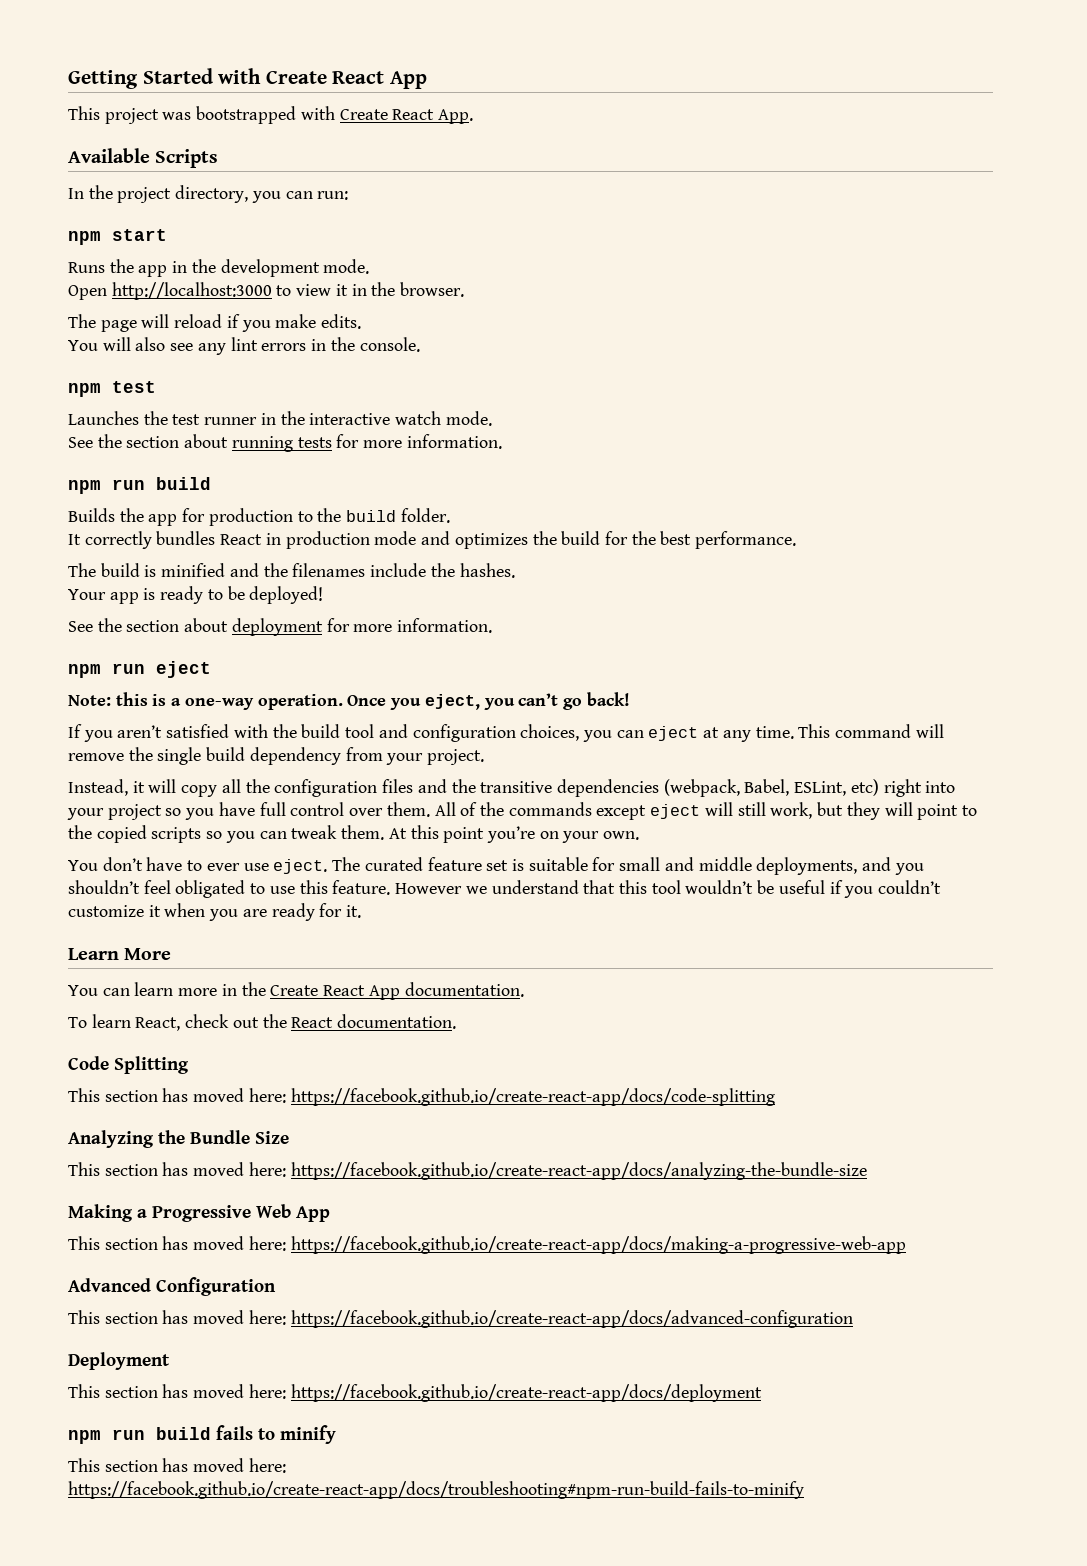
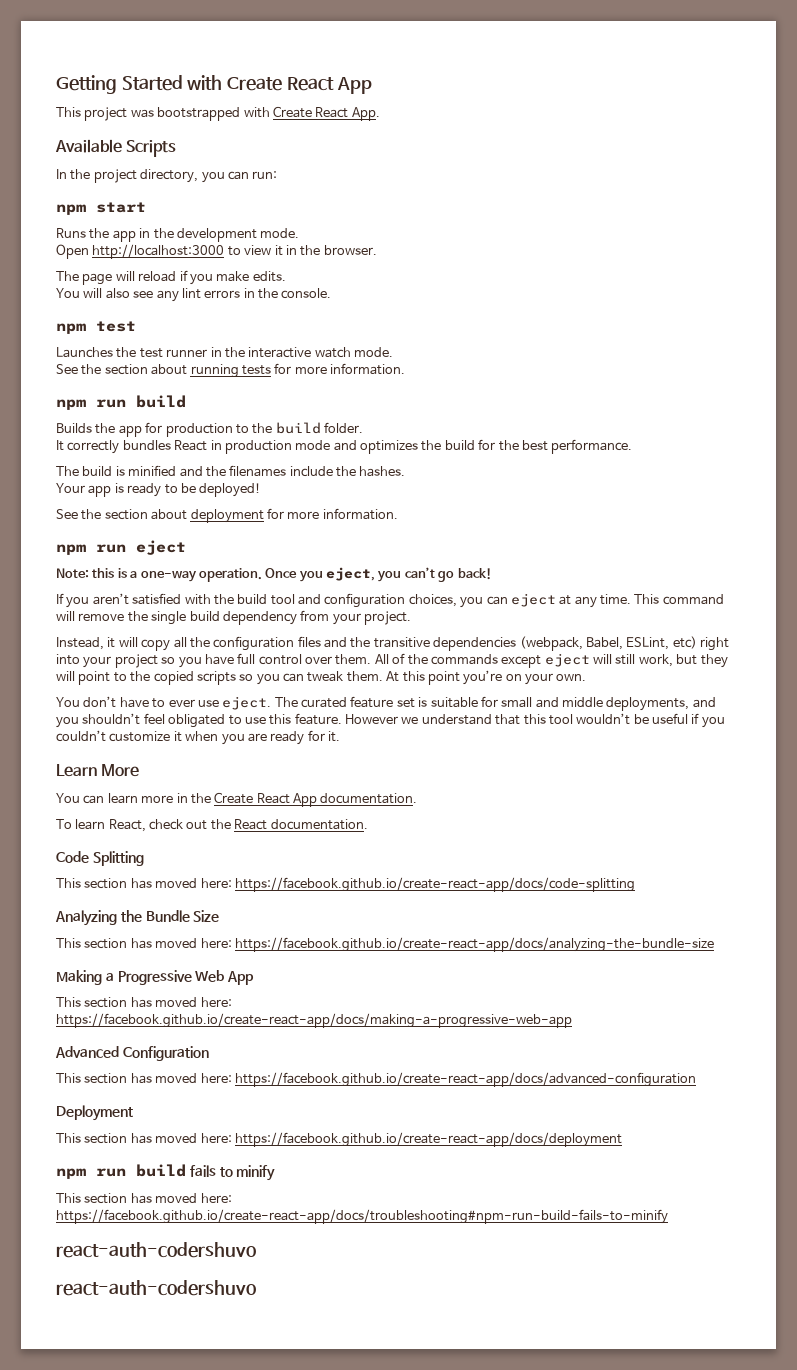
(804, 1490) none -> [56,1242,256,1258] [56,1280,256,1296] // react-auth-codershuvo // react-auth-codershuvo

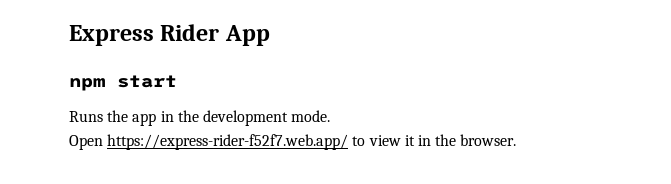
[56,75,372,94] [56,106,380,121] [55,139,177,157] [56,169,278,183] Getting Started with Create React App // This project was bootstrapped with Create React App. // Available Scripts // In the project directory, you can run: -> [69,24,270,46] Express Rider App
[92,244,225,259] http://localhost:3000 -> [107,134,349,150] https://express-rider-f52f7.web.app/
[56,270,286,285] [56,288,332,302] [56,321,136,334] [56,347,393,358] [56,363,405,378] [56,395,186,410] [56,422,363,437] [56,439,633,454] [56,465,406,477] [56,483,262,497] [56,508,398,523] [56,540,186,555] [56,567,492,582] [56,593,724,608] [56,610,411,625] [56,636,729,651] [56,653,728,668] [56,670,587,685] [56,696,716,711] [56,713,725,728] [56,730,340,745] [56,764,140,777] [56,792,418,807] [56,819,368,832] [56,851,144,866] [56,877,635,892] [55,910,220,926] [56,937,714,952] [56,970,255,985] [56,997,232,1008] [56,1013,572,1028] [55,1046,209,1061] [56,1072,696,1087] [56,1105,133,1121] [56,1132,622,1147] [56,1164,276,1181] [56,1193,232,1204] [56,1209,668,1224] [56,1242,256,1258] [56,1280,256,1296] // The page will reload if you make edits. // You will also see any lint errors in the console. // npm test // Launches the test runner in the interactive watch mode. // See the section about running tests for more information. // npm run build // Builds the app for production to the build folder. // It correctly bundles React in production mode and optimizes the build for the best performance. // The build is minified and the filenames include the hashes. // Your app is ready to be deployed! // See the section about deployment for more information. // npm run eject // Note: this is a one-way operation. Once you eject, you can’t go back! // If you aren’t satisfied with the build tool and configuration choices, you can eject at any time. This command will remove the single build dependency from your project. // Instead, it will copy all the configuration files and the transitive dependencies (webpack, Babel, ESLint, etc) right into your project so you have full control over them. All of the commands except eject will still work, but they will point to the copied scripts so you can tweak them. At this point you’re on your own. // You don’t have to ever use eject. The curated feature set is suitable for small and middle deployments, and you shouldn’t feel obligated to use this feature. However we understand that this tool wouldn’t be useful if you couldn’t customize it when you are ready for it. // Learn More // You can learn more in the Create React App documentation. // To learn React, check out the React documentation. // Code Splitting // This section has moved here: https://facebook.github.io/create-react-app/docs/code-splitting // Analyzing the Bundle Size // This section has moved here: https://facebook.github.io/create-react-app/docs/analyzing-the-bundle-size // Making a Progressive Web App // This section has moved here: https://facebook.github.io/create-react-app/docs/making-a-progressive-web-app // Advanced Configuration // This section has moved here: https://facebook.github.io/create-react-app/docs/advanced-configuration // Deployment // This section has moved here: https://facebook.github.io/create-react-app/docs/deployment // npm run build fails to minify // This section has moved here: https://facebook.github.io/create-react-app/docs/troubleshooting#npm-run-build-fails-to-minify // react-auth-codershuvo // react-auth-codershuvo -> (517, 140) none

